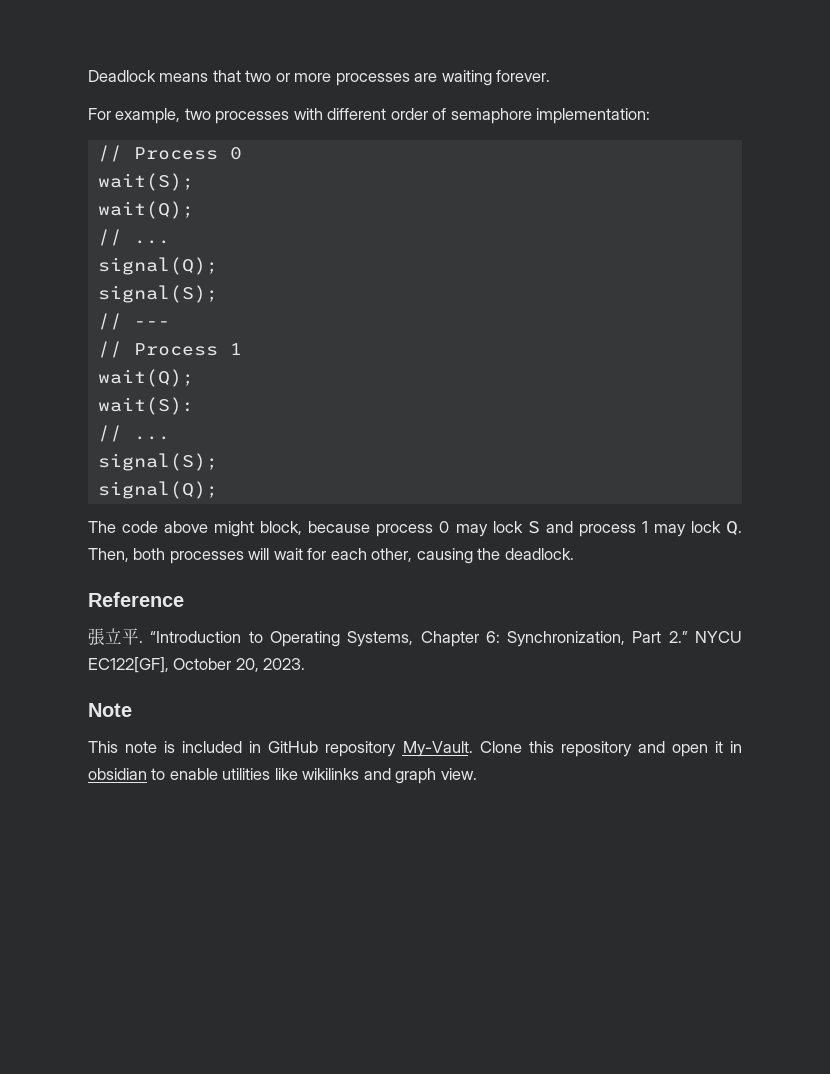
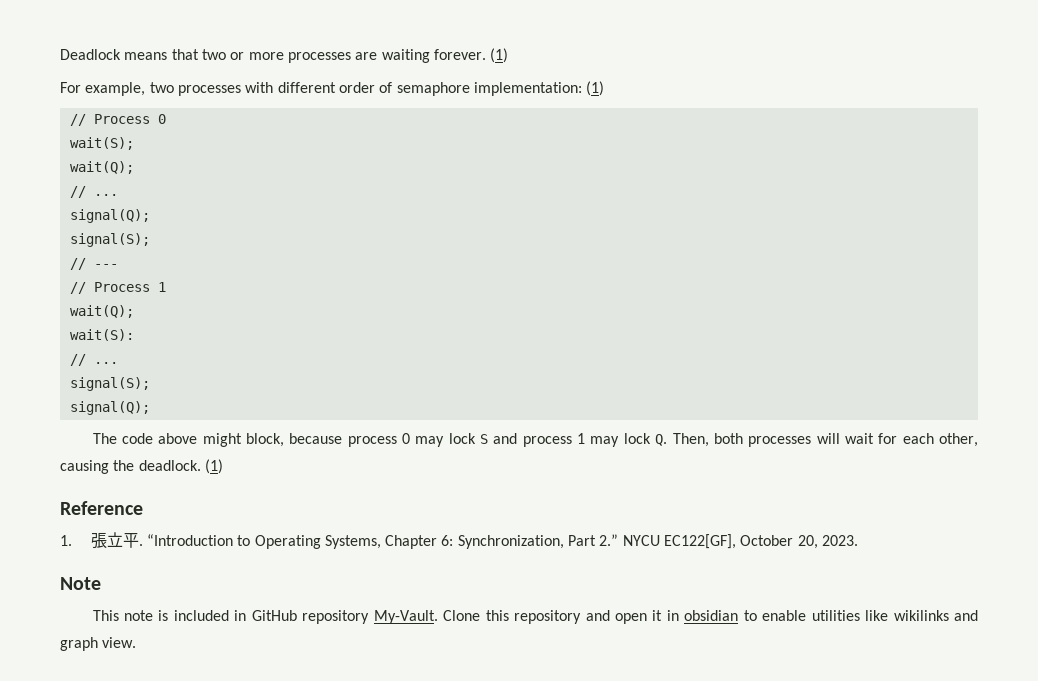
(551, 76) none -> [490,48,509,63] (1)
(651, 116) none -> [586,81,605,96] (1)
(574, 554) none -> [204,459,223,474] (1)
(184, 599) none -> [60,535,72,546] 1.

